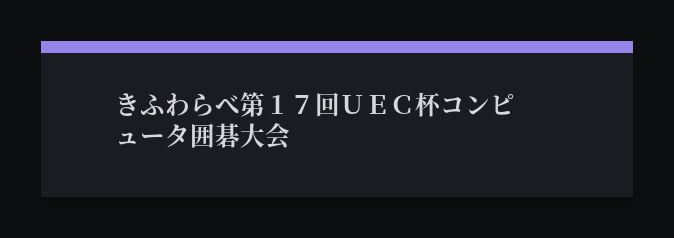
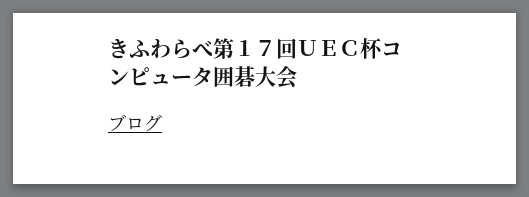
(290, 136) none -> [108,114,162,132] // ブログ

